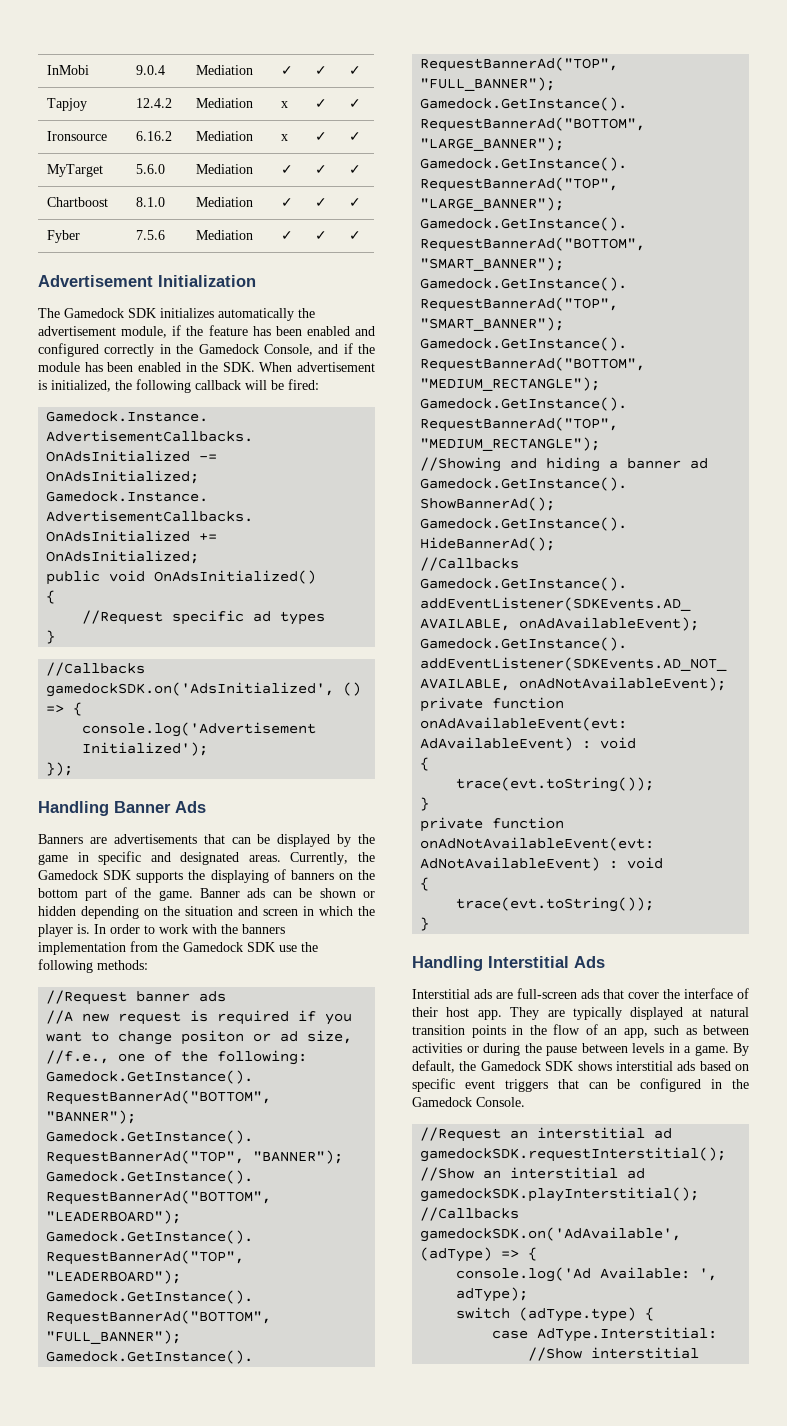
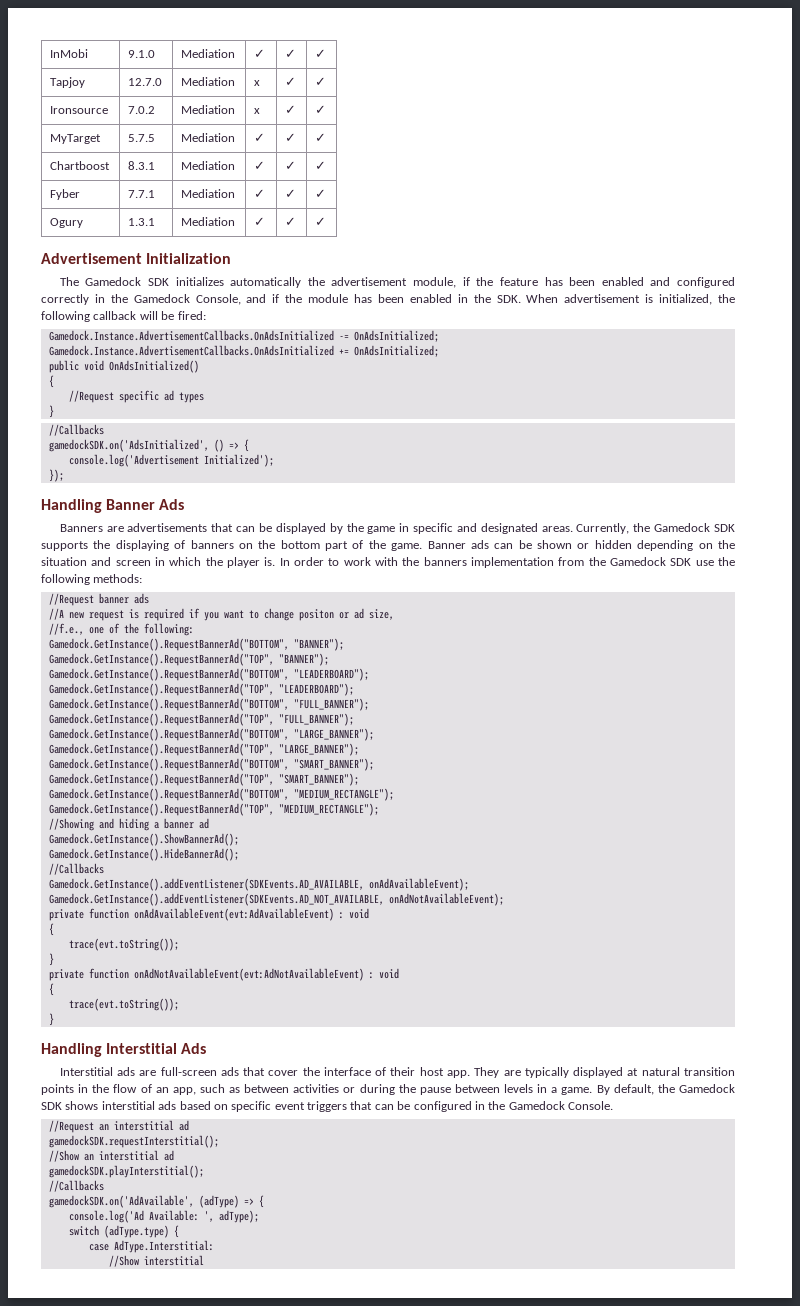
[135,65,165,75] 9.0.4 -> [128,50,156,58] 9.1.0
[135,98,172,108] 12.4.2 -> [128,78,163,86] 12.7.0
[135,131,172,141] 6.16.2 -> [128,106,156,114] 7.0.2
[135,164,165,174] 5.6.0 -> [128,134,156,142] 5.7.5
[135,197,165,207] 8.1.0 -> [128,161,156,170] 8.3.1
[135,230,165,240] 7.5.6 -> [128,190,156,198] [181,189,236,198] [254,189,266,198] [285,189,297,198] [315,189,327,198] [50,218,84,228] [128,218,156,226] 7.7.1 | Mediation | ✓ | ✓ | ✓ // Ogury | 1.3.1

